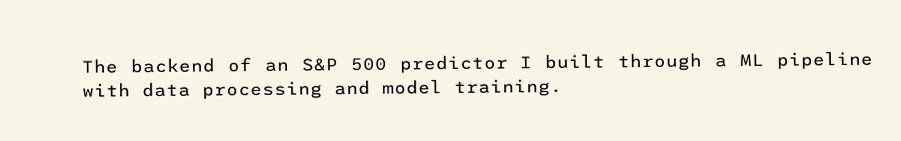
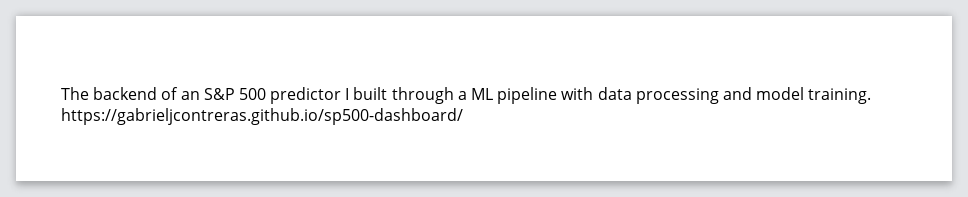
(563, 87) none -> [61,108,463,125] https://gabrieljcontreras.github.io/sp500-dashboard/

